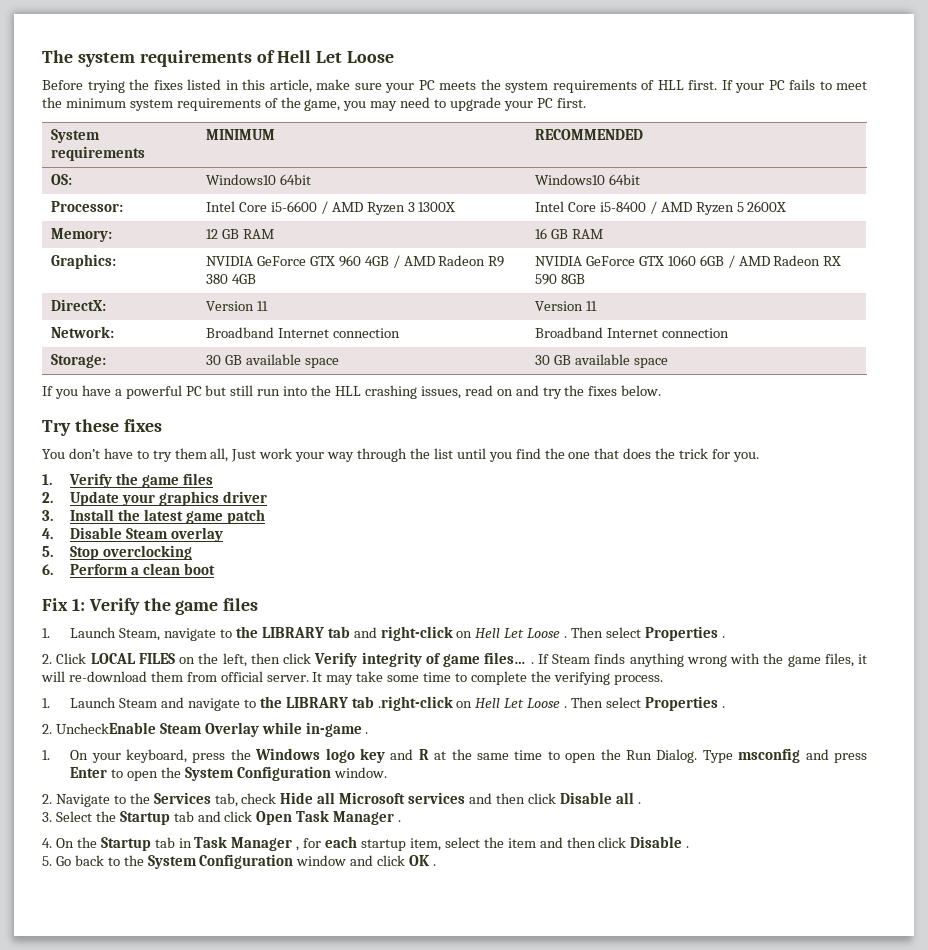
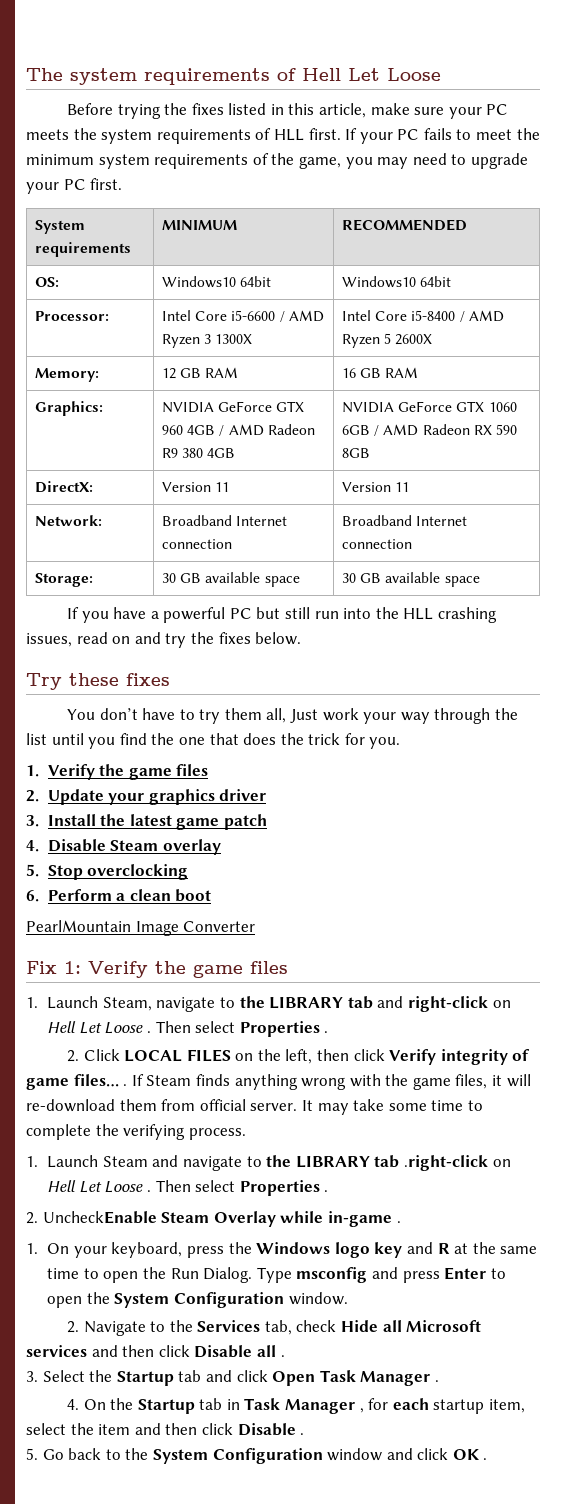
(215, 569) none -> [26,920,256,936] // PearlMountain Image Converter

